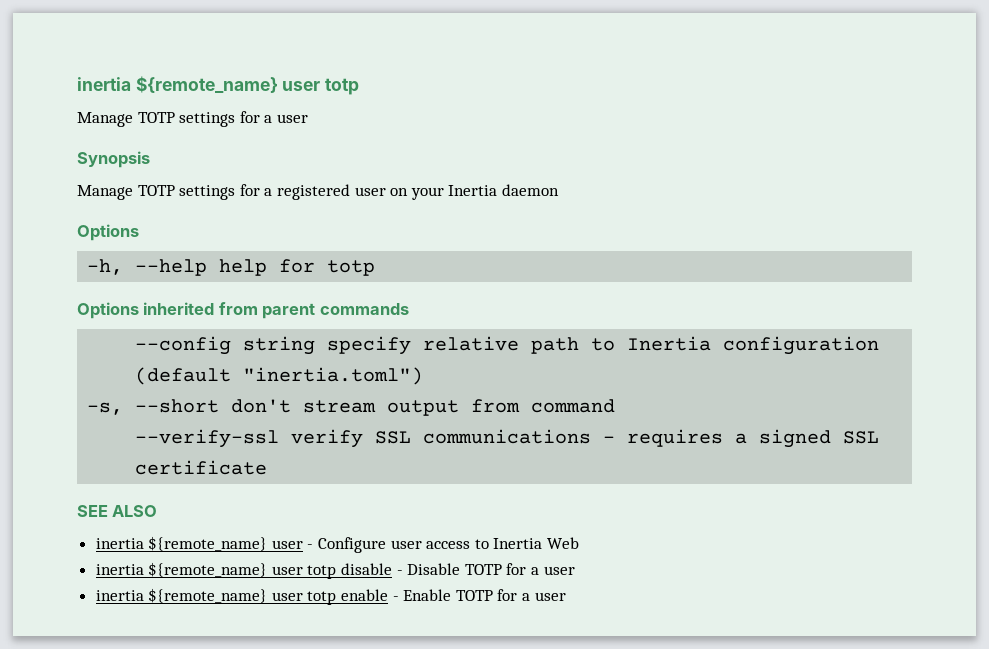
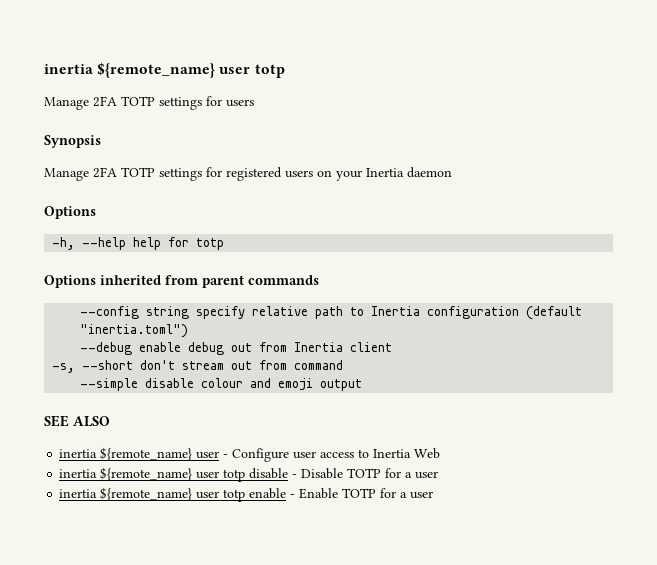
[137,111,308,127] TOTP settings for a user -> [93,96,254,110] 2FA TOTP settings for users
[137,184,386,200] TOTP settings for a registered user -> [93,167,313,181] 2FA TOTP settings for registered users
(424, 376) none -> [80,342,393,355] // --debug enable debug out from Inertia client
[387,400,460,416] output -> [231,361,253,370] out
[135,429,880,448] [135,460,268,475] --verify-ssl verify SSL communications - requires a signed SSL certificate -> [80,378,363,391] --simple disable colour and emoji output

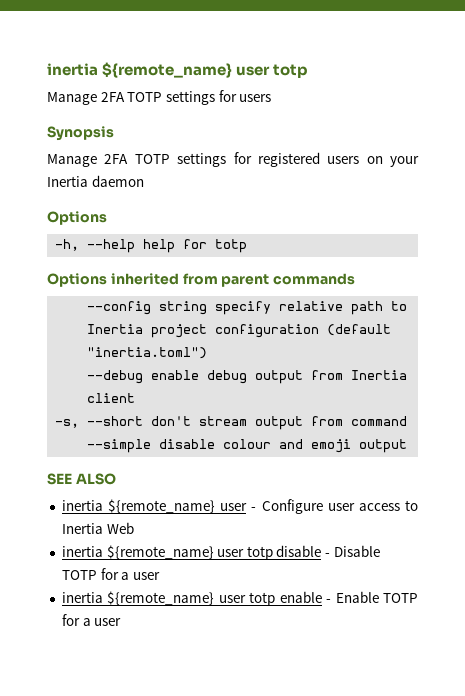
(421, 311) none -> [151,324,208,338] project
[231,343,253,352] out -> [255,370,304,384] output
[231,361,253,370] out -> [255,416,304,430] output

